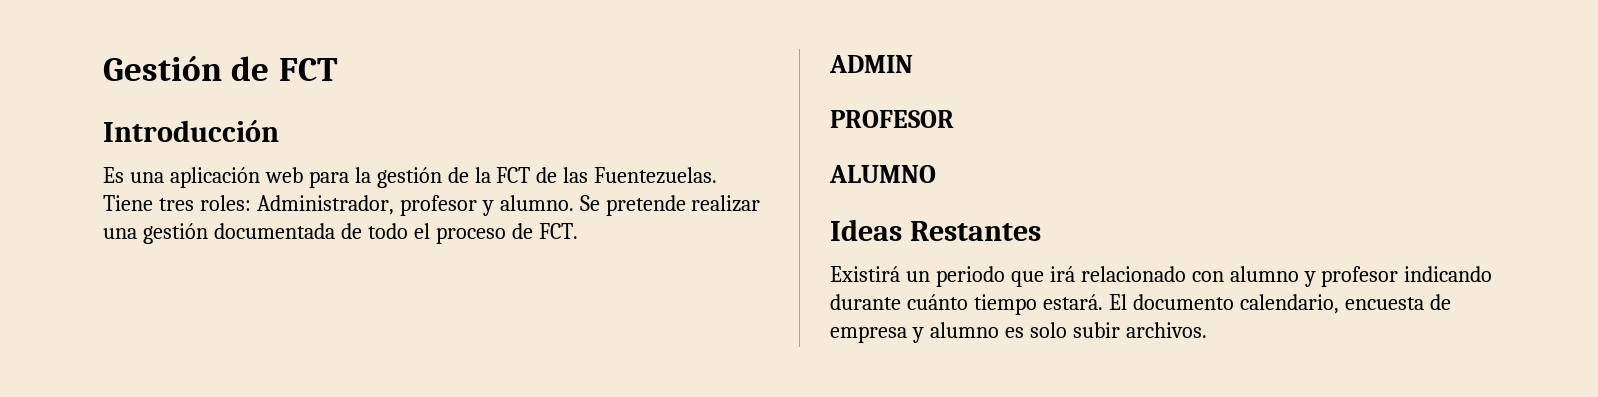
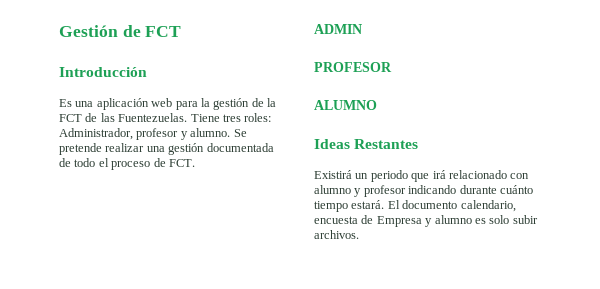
[830,326,907,343] empresa -> [376,216,422,227] Empresa

